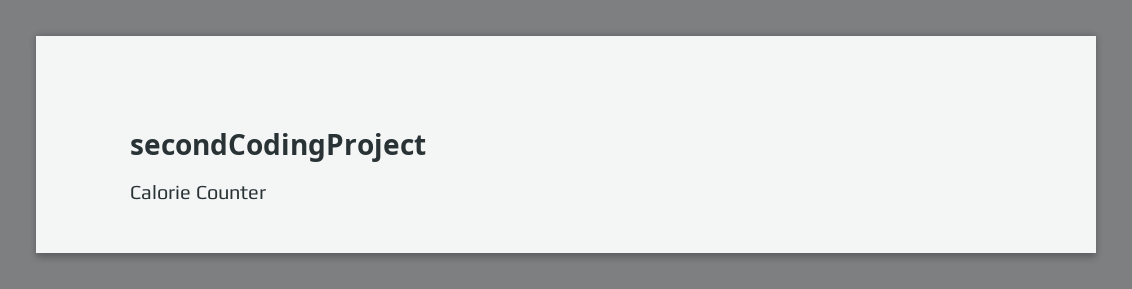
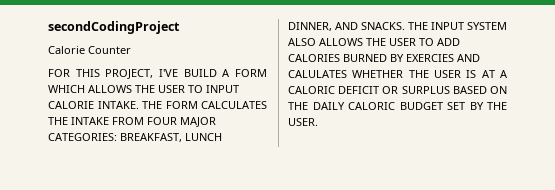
(267, 192) none -> [48,69,267,79] [48,85,239,93] [48,101,267,109] [48,117,216,127] [48,133,222,142] [288,22,507,31] [288,38,460,46] [288,54,480,62] [288,70,508,78] [288,86,507,94] [288,102,507,110] [288,118,318,126] // FOR THIS PROJECT, I'VE BUILD A FORM WHICH ALLOWS THE USER TO INPUT CALORIE INTAKE. THE FORM CALCULATES THE INTAKE FROM FOUR MAJOR CATEGORIES: BREAKFAST, LUNCH DINNER, AND SNACKS. THE INPUT SYSTEM ALSO ALLOWS THE USER TO ADD CALORIES BURNED BY EXERCIES AND CALULATES WHETHER THE USER IS AT A CALORIC DEFICIT OR SURPLUS BASED ON THE DAILY CALORIC BUDGET SET BY THE USER.

